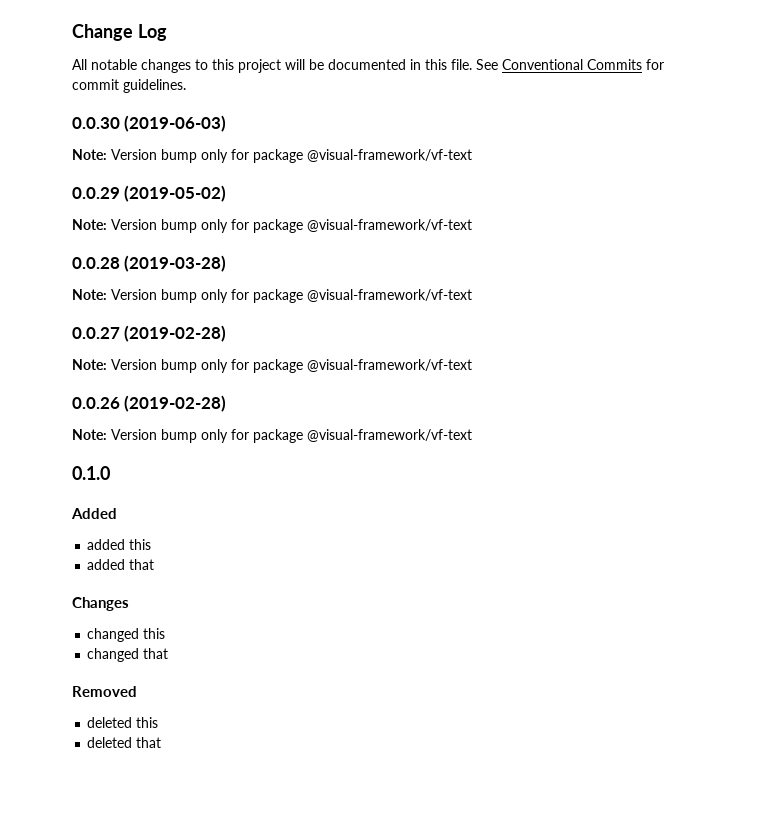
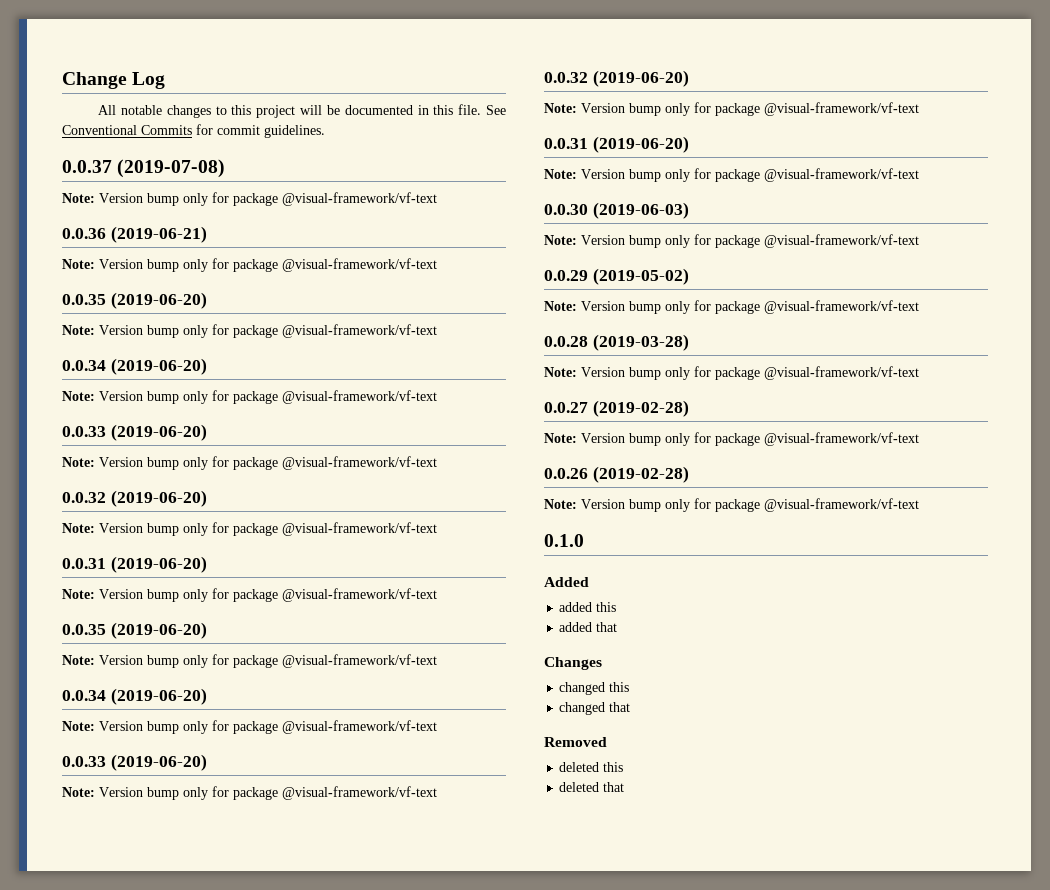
(186, 86) none -> [62,159,226,178] [62,192,437,206] [62,226,207,243] [62,258,437,272] [62,292,207,309] [62,324,437,338] [62,358,207,375] [62,390,437,404] [62,424,207,441] [62,456,437,470] [62,490,207,507] [62,522,437,536] [62,556,207,573] [62,588,437,602] [62,622,207,639] [62,654,437,668] [62,688,207,705] [62,720,437,734] [62,754,207,771] [62,786,437,800] [544,70,689,87] [544,102,919,116] [544,136,689,153] [544,168,919,182] // 0.0.37 (2019-07-08) // Note: Version bump only for package @visual-framework/vf-text // 0.0.36 (2019-06-21) // Note: Version bump only for package @visual-framework/vf-text // 0.0.35 (2019-06-20) // Note: Version bump only for package @visual-framework/vf-text // 0.0.34 (2019-06-20) // Note: Version bump only for package @visual-framework/vf-text // 0.0.33 (2019-06-20) // Note: Version bump only for package @visual-framework/vf-text // 0.0.32 (2019-06-20) // Note: Version bump only for package @visual-framework/vf-text // 0.0.31 (2019-06-20) // Note: Version bump only for package @visual-framework/vf-text // 0.0.35 (2019-06-20) // Note: Version bump only for package @visual-framework/vf-text // 0.0.34 (2019-06-20) // Note: Version bump only for package @visual-framework/vf-text // 0.0.33 (2019-06-20) // Note: Version bump only for package @visual-framework/vf-text // 0.0.32 (2019-06-20) // Note: Version bump only for package @visual-framework/vf-text // 0.0.31 (2019-06-20) // Note: Version bump only for package @visual-framework/vf-text

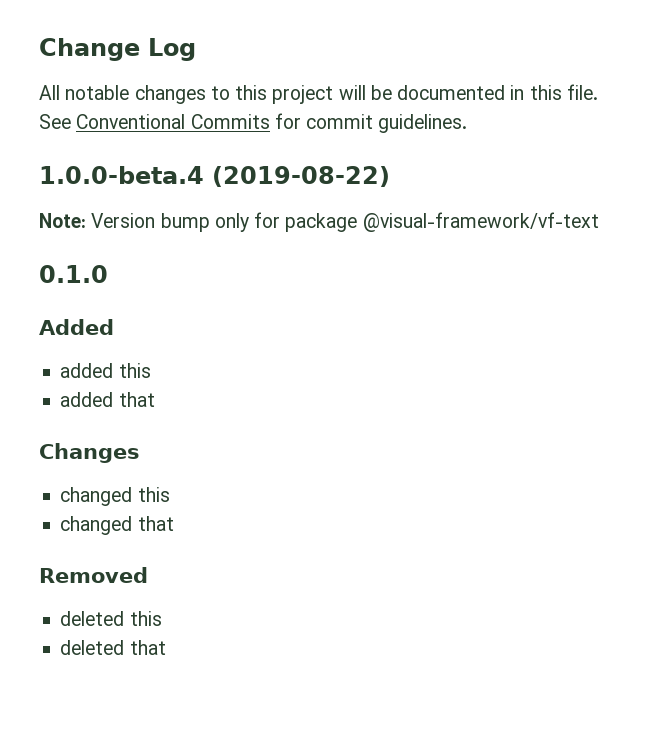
[62,159,226,178] [62,192,437,206] [62,226,207,243] [62,258,437,272] [62,292,207,309] [62,324,437,338] [62,358,207,375] [62,390,437,404] [62,424,207,441] [62,456,437,470] [62,490,207,507] [62,522,437,536] [62,556,207,573] [62,588,437,602] [62,622,207,639] [62,654,437,668] [62,688,207,705] [62,720,437,734] [62,754,207,771] [62,786,437,800] [544,70,689,87] [544,102,919,116] [544,136,689,153] [544,168,919,182] [544,202,689,219] [544,234,919,248] [544,268,689,285] [544,300,919,314] [544,334,689,351] [544,366,919,380] [544,400,689,417] [544,432,919,446] [544,466,689,483] 0.0.37 (2019-07-08) // Note: Version bump only for package @visual-framework/vf-text // 0.0.36 (2019-06-21) // Note: Version bump only for package @visual-framework/vf-text // 0.0.35 (2019-06-20) // Note: Version bump only for package @visual-framework/vf-text // 0.0.34 (2019-06-20) // Note: Version bump only for package @visual-framework/vf-text // 0.0.33 (2019-06-20) // Note: Version bump only for package @visual-framework/vf-text // 0.0.32 (2019-06-20) // Note: Version bump only for package @visual-framework/vf-text // 0.0.31 (2019-06-20) // Note: Version bump only for package @visual-framework/vf-text // 0.0.35 (2019-06-20) // Note: Version bump only for package @visual-framework/vf-text // 0.0.34 (2019-06-20) // Note: Version bump only for package @visual-framework/vf-text // 0.0.33 (2019-06-20) // Note: Version bump only for package @visual-framework/vf-text // 0.0.32 (2019-06-20) // Note: Version bump only for package @visual-framework/vf-text // 0.0.31 (2019-06-20) // Note: Version bump only for package @visual-framework/vf-text // 0.0.30 (2019-06-03) // Note: Version bump only for package @visual-framework/vf-text // 0.0.29 (2019-05-02) // Note: Version bump only for package @visual-framework/vf-text // 0.0.28 (2019-03-28) // Note: Version bump only for package @visual-framework/vf-text // 0.0.27 (2019-02-28) // Note: Version bump only for package @visual-framework/vf-text // 0.0.26 (2019-02-28) -> [39,166,390,187] 1.0.0-beta.4 (2019-08-22)

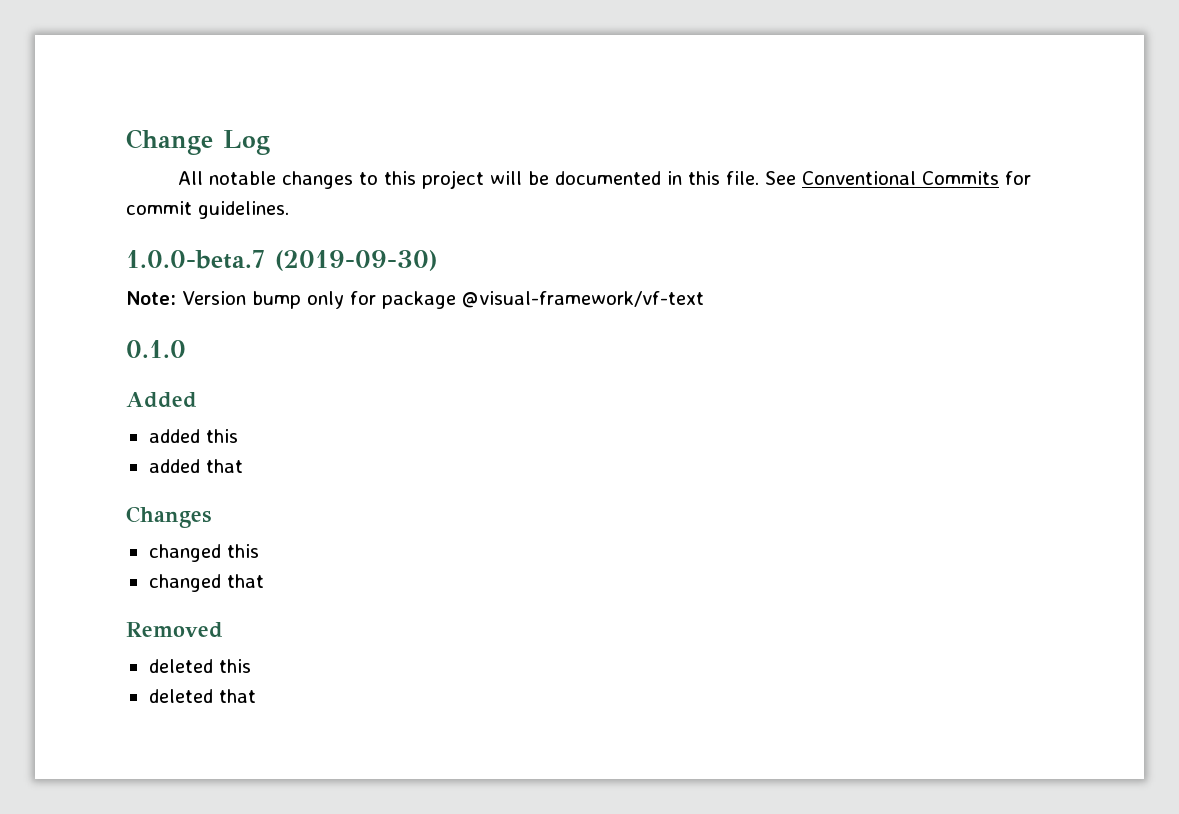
[39,166,390,187] 1.0.0-beta.4 (2019-08-22) -> [126,250,437,271] 1.0.0-beta.7 (2019-09-30)

